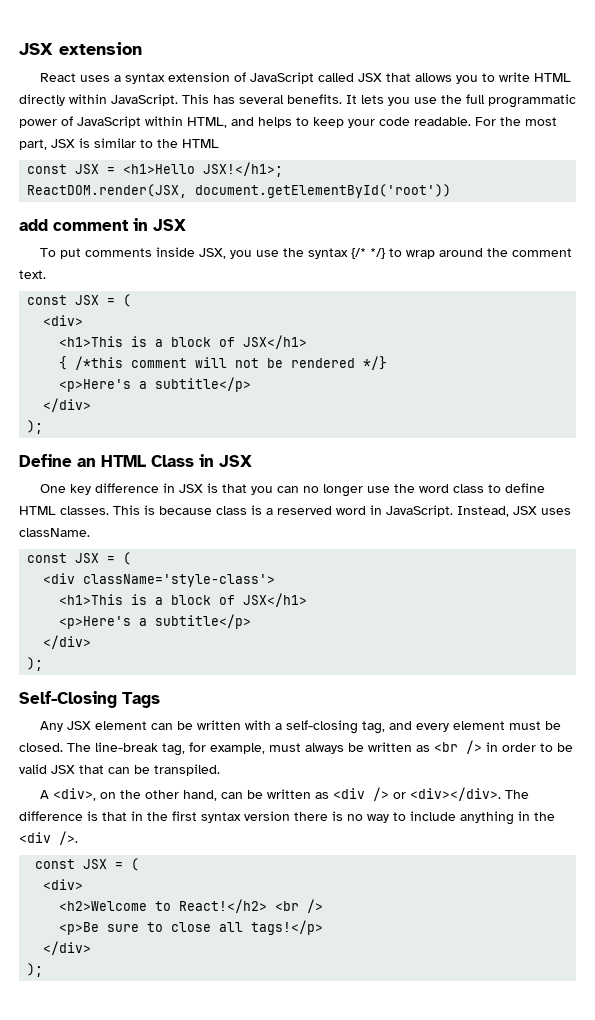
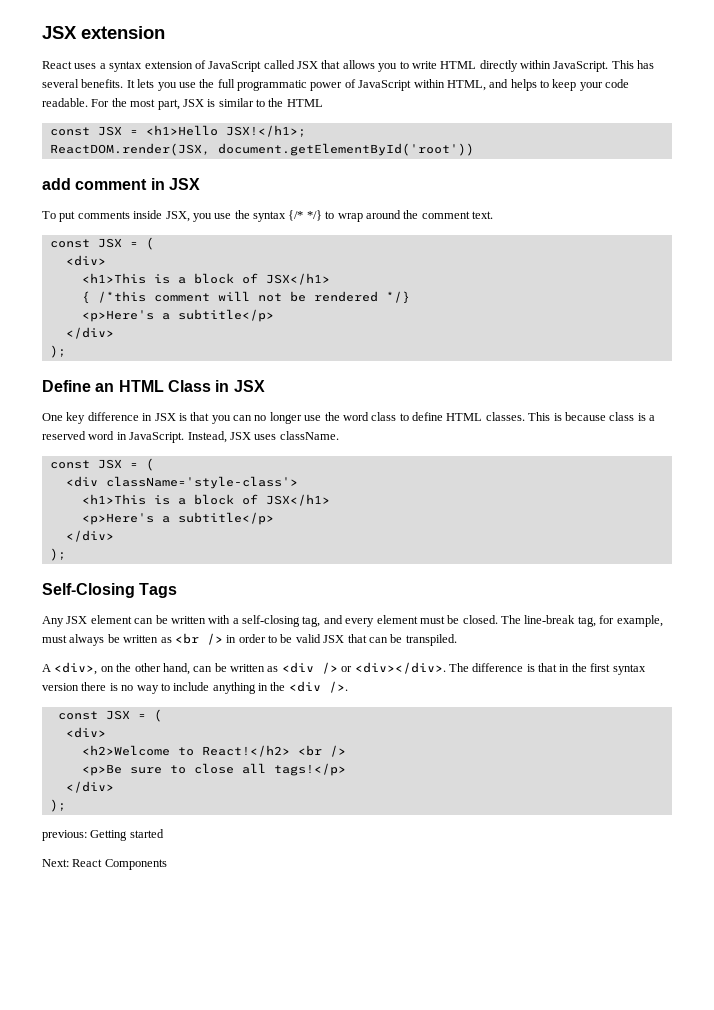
(44, 970) none -> [42,829,164,841] [42,859,167,870] // previous: Getting started // Next: React Components

